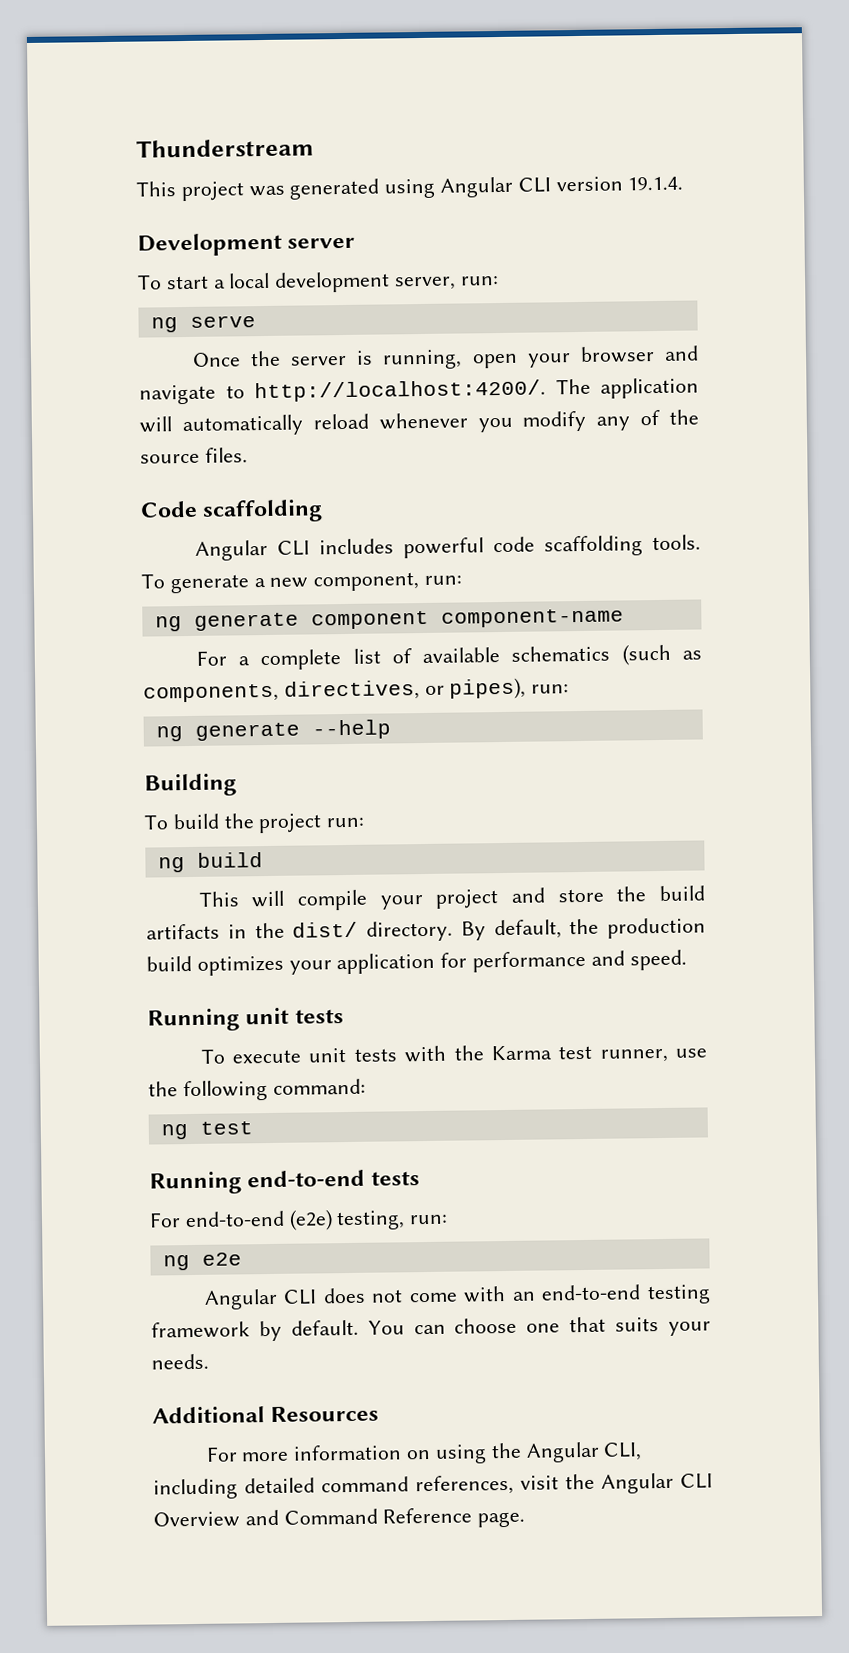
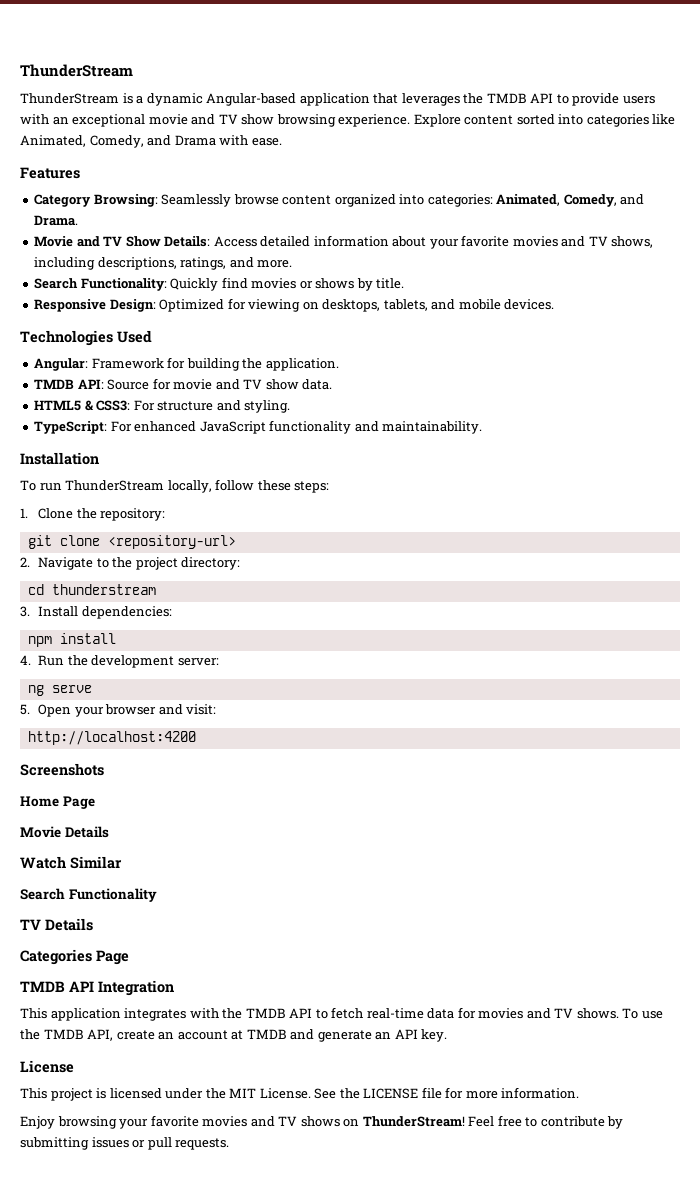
[136,138,314,158] [136,176,684,202] [137,232,356,257] [137,271,499,293] [150,315,256,333] [191,345,699,370] [139,377,699,405] [139,409,699,437] [140,447,248,464] [140,499,324,523] [194,534,701,561] [141,572,463,594] [154,608,624,632] [195,643,703,671] [143,677,570,703] [155,719,391,742] [144,773,237,797] [144,813,365,834] [157,852,263,873] [198,885,706,911] [146,917,706,942] [146,949,687,976] [147,1007,344,1032] [200,1045,707,1064] [148,1078,366,1102] [160,1121,253,1140] [149,1169,420,1195] [149,1209,449,1231] [162,1252,242,1271] [203,1284,711,1310] [151,1316,712,1342] [151,1353,209,1370] [152,1405,380,1424] [205,1441,643,1464] [153,1472,713,1500] [153,1507,526,1528] Thunderstream // This project was generated using Angular CLI version 19.1.4. // Development server // To start a local development server, run: // ng serve // Once the server is running, open your browser and navigate to http://localhost:4200/. The application will automatically reload whenever you modify any of the source files. // Code scaffolding // Angular CLI includes powerful code scaffolding tools. To generate a new component, run: // ng generate component component-name // For a complete list of available schematics (such as components, directives, or pipes), run: // ng generate --help // Building // To build the project run: // ng build // This will compile your project and store the build artifacts in the dist/ directory. By default, the production build optimizes your application for performance and speed. // Running unit tests // To execute unit tests with the Karma test runner, use the following command: // ng test // Running end-to-end tests // For end-to-end (e2e) testing, run: // ng e2e // Angular CLI does not come with an end-to-end testing framework by default. You can choose one that suits your needs. // Additional Resources // For more information on using the Angular CLI, including detailed command references, visit the Angular CLI Overview and Command Reference page. -> [20,64,133,77] [20,93,655,106] [20,114,676,127] [20,135,282,148] [20,167,80,179] [34,194,645,207] [34,215,79,226] [34,235,654,249] [34,257,293,270] [34,277,405,291] [34,298,555,312] [20,330,152,346] [34,357,339,371] [34,378,333,390] [34,400,291,413] [34,420,483,434] [20,452,99,465] [20,479,330,493] [20,508,166,521] [27,535,236,549] [20,557,241,570] [27,584,156,595] [20,606,172,619] [27,633,116,647] [20,655,219,668] [27,685,92,696] [20,704,217,717] [27,731,196,745] [20,763,104,776] [20,796,95,809] [20,826,109,838] [20,856,122,869] [20,888,157,902] [20,918,93,931] [20,949,129,965] [20,980,174,996] [20,1007,663,1021] [20,1029,448,1042] [20,1060,74,1073] [20,1087,580,1101] [20,1115,624,1129] [20,1137,230,1150] ThunderStream // ThunderStream is a dynamic Angular-based application that leverages the TMDB API to provide users with an exceptional movie and TV show browsing experience. Explore content sorted into categories like Animated, Comedy, and Drama with ease. // Features // Category Browsing: Seamlessly browse content organized into categories: Animated, Comedy, and Drama. // Movie and TV Show Details: Access detailed information about your favorite movies and TV shows, including descriptions, ratings, and more. // Search Functionality: Quickly find movies or shows by title. // Responsive Design: Optimized for viewing on desktops, tablets, and mobile devices. // Technologies Used // Angular: Framework for building the application. // TMDB API: Source for movie and TV show data. // HTML5 & CSS3: For structure and styling. // TypeScript: For enhanced JavaScript functionality and maintainability. // Installation // To run ThunderStream locally, follow these steps: // 1. Clone the repository: // git clone <repository-url> // 2. Navigate to the project directory: // cd thunderstream // 3. Install dependencies: // npm install // 4. Run the development server: // ng serve // 5. Open your browser and visit: // http://localhost:4200 // Screenshots // Home Page // Movie Details // Watch Similar // Search Functionality // TV Details // Categories Page // TMDB API Integration // This application integrates with the TMDB API to fetch real-time data for movies and TV shows. To use the TMDB API, create an account at TMDB and generate an API key. // License // This project is licensed under the MIT License. See the LICENSE file for more information. // Enjoy browsing your favorite movies and TV shows on ThunderStream! Feel free to contribute by submitting issues or pull requests.

